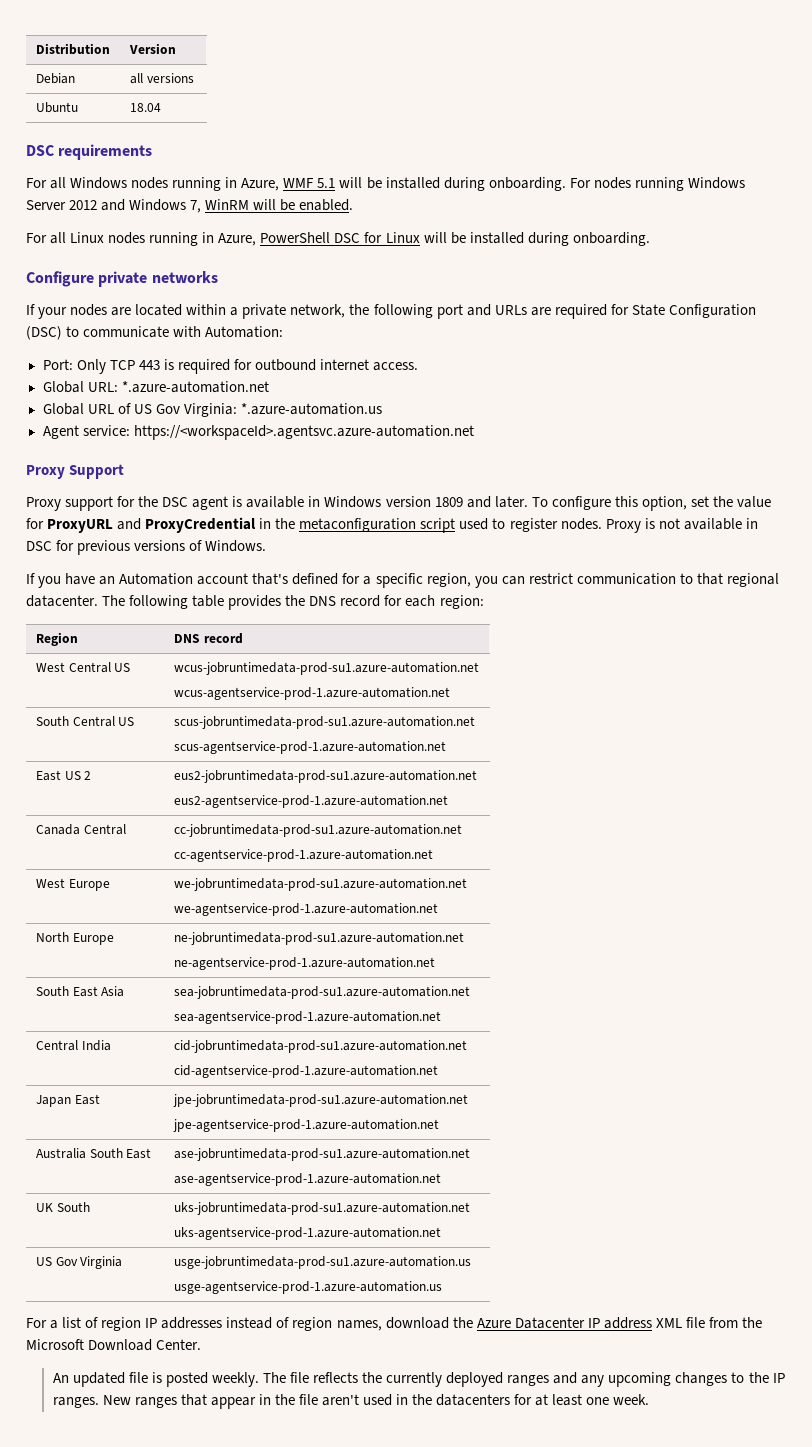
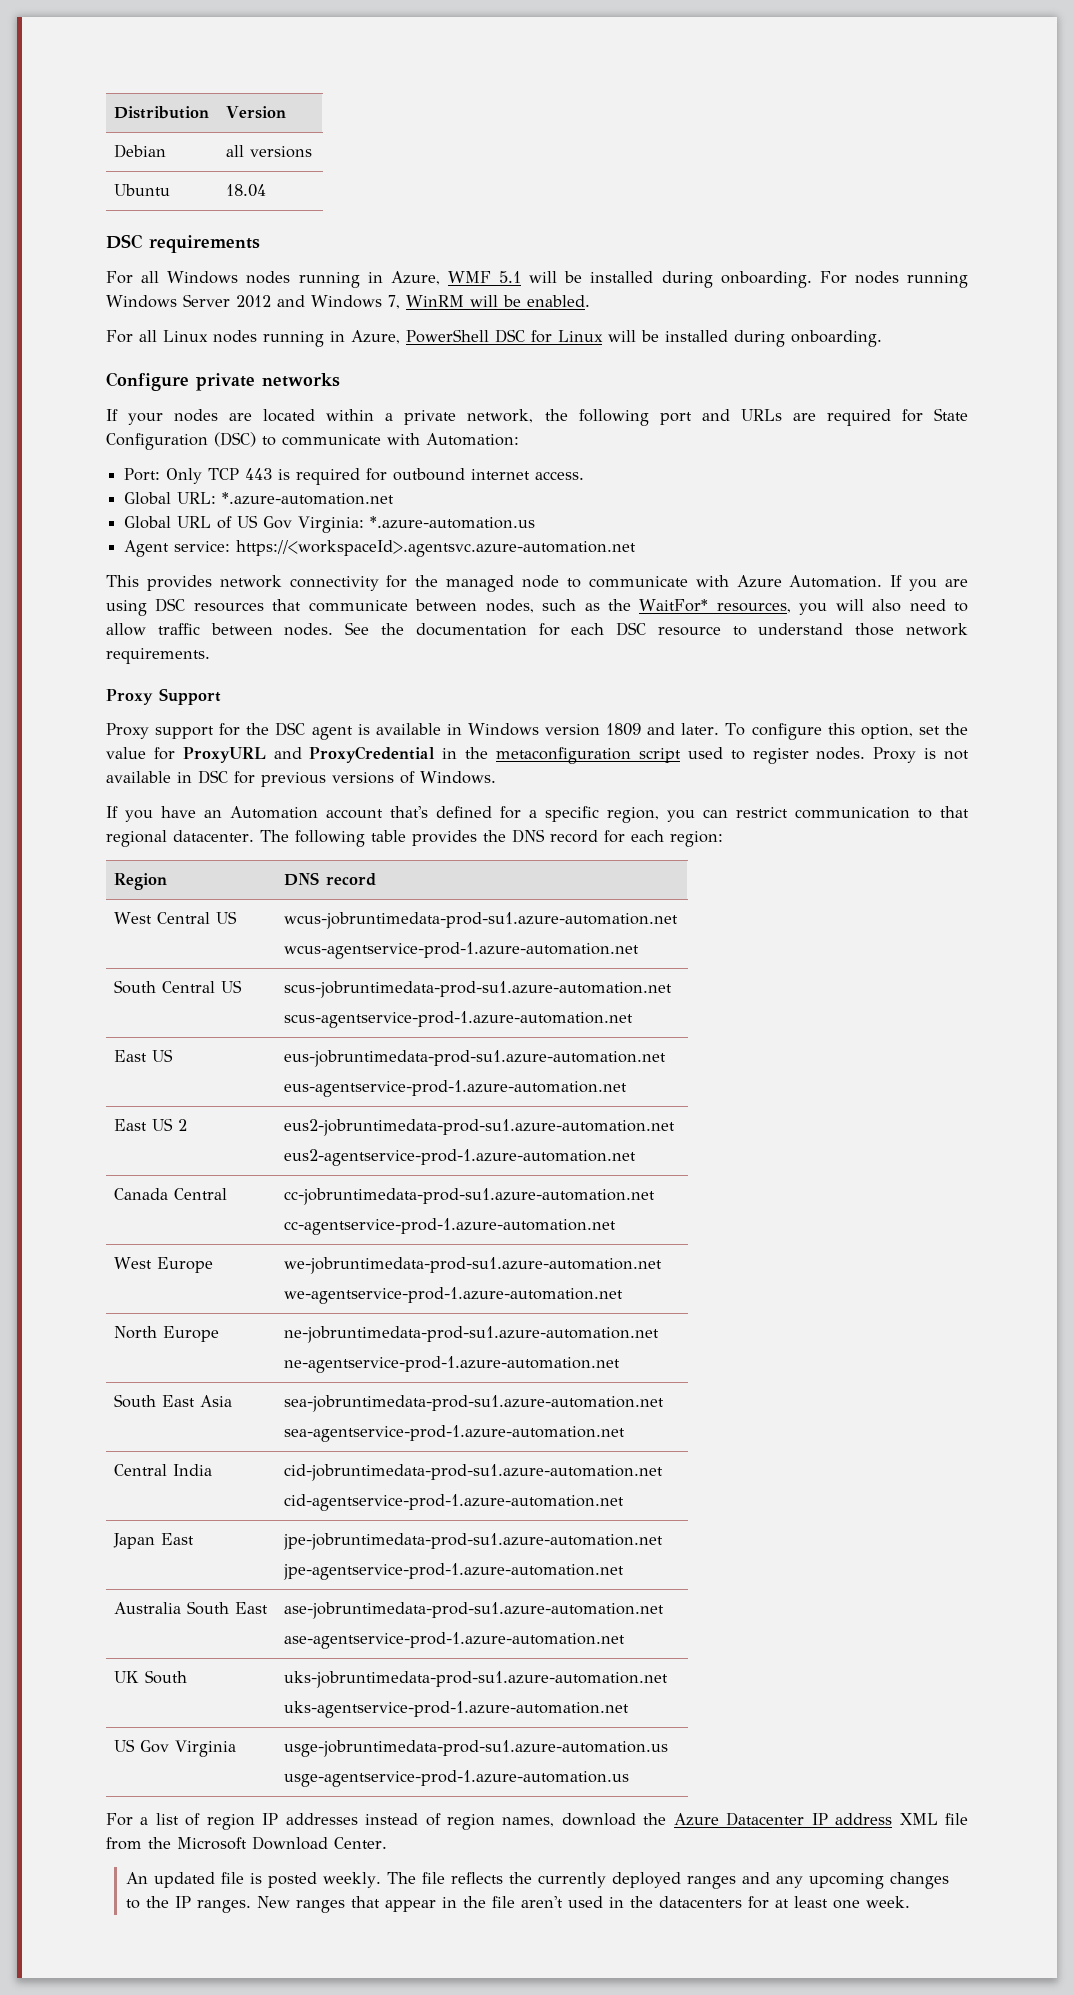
(474, 432) none -> [106,575,969,592] [106,598,968,616] [106,622,969,636] [106,648,210,664] // This provides network connectivity for the managed node to communicate with Azure Automation. If you are using DSC resources that communicate between nodes, such as the WaitFor* resources, you will also need to allow traffic between nodes. See the documentation for each DSC resource to understand those network requirements.
(446, 747) none -> [114,1049,174,1062] [284,1050,667,1067] [284,1080,628,1097] // East US | eus-jobruntimedata-prod-su1.azure-automation.net // eus-agentservice-prod-1.azure-automation.net

